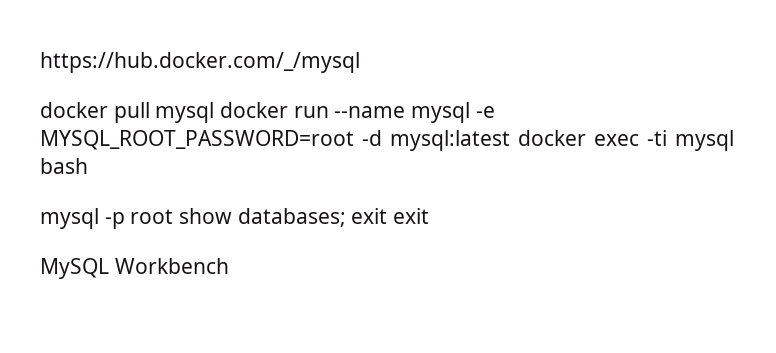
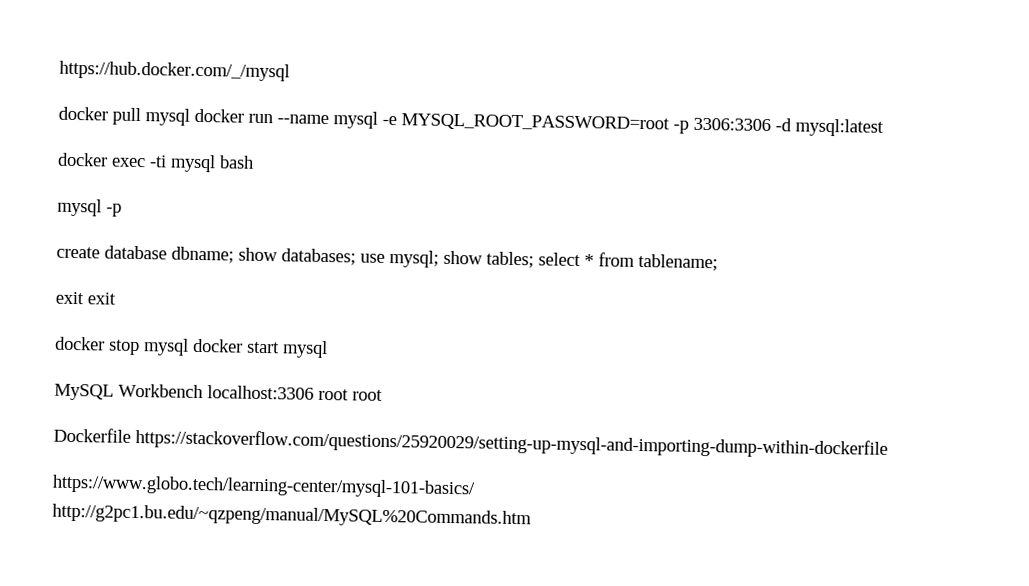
(354, 140) none -> [673,117,771,134] -p 3306:3306
(510, 140) none -> (884, 127) //
[130,208,430,227] [40,258,229,279] root show databases; exit exit // MySQL Workbench -> [56,245,718,272] [55,291,116,305] [55,336,328,359] [54,383,383,401] [53,427,888,459] [52,474,476,499] [52,503,532,529] // create database dbname; show databases; use mysql; show tables; select * from tablename; // exit exit // docker stop mysql docker start mysql // MySQL Workbench localhost:3306 root root // Dockerfile https://stackoverflow.com/questions/25920029/setting-up-mysql-and-importing-dump-within-dockerfile // https://www.globo.tech/learning-center/mysql-101-basics/ http://g2pc1.bu.edu/~qzpeng/manual/MySQL%20Commands.htm

